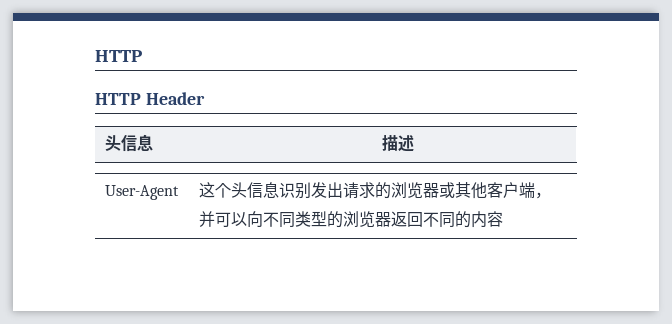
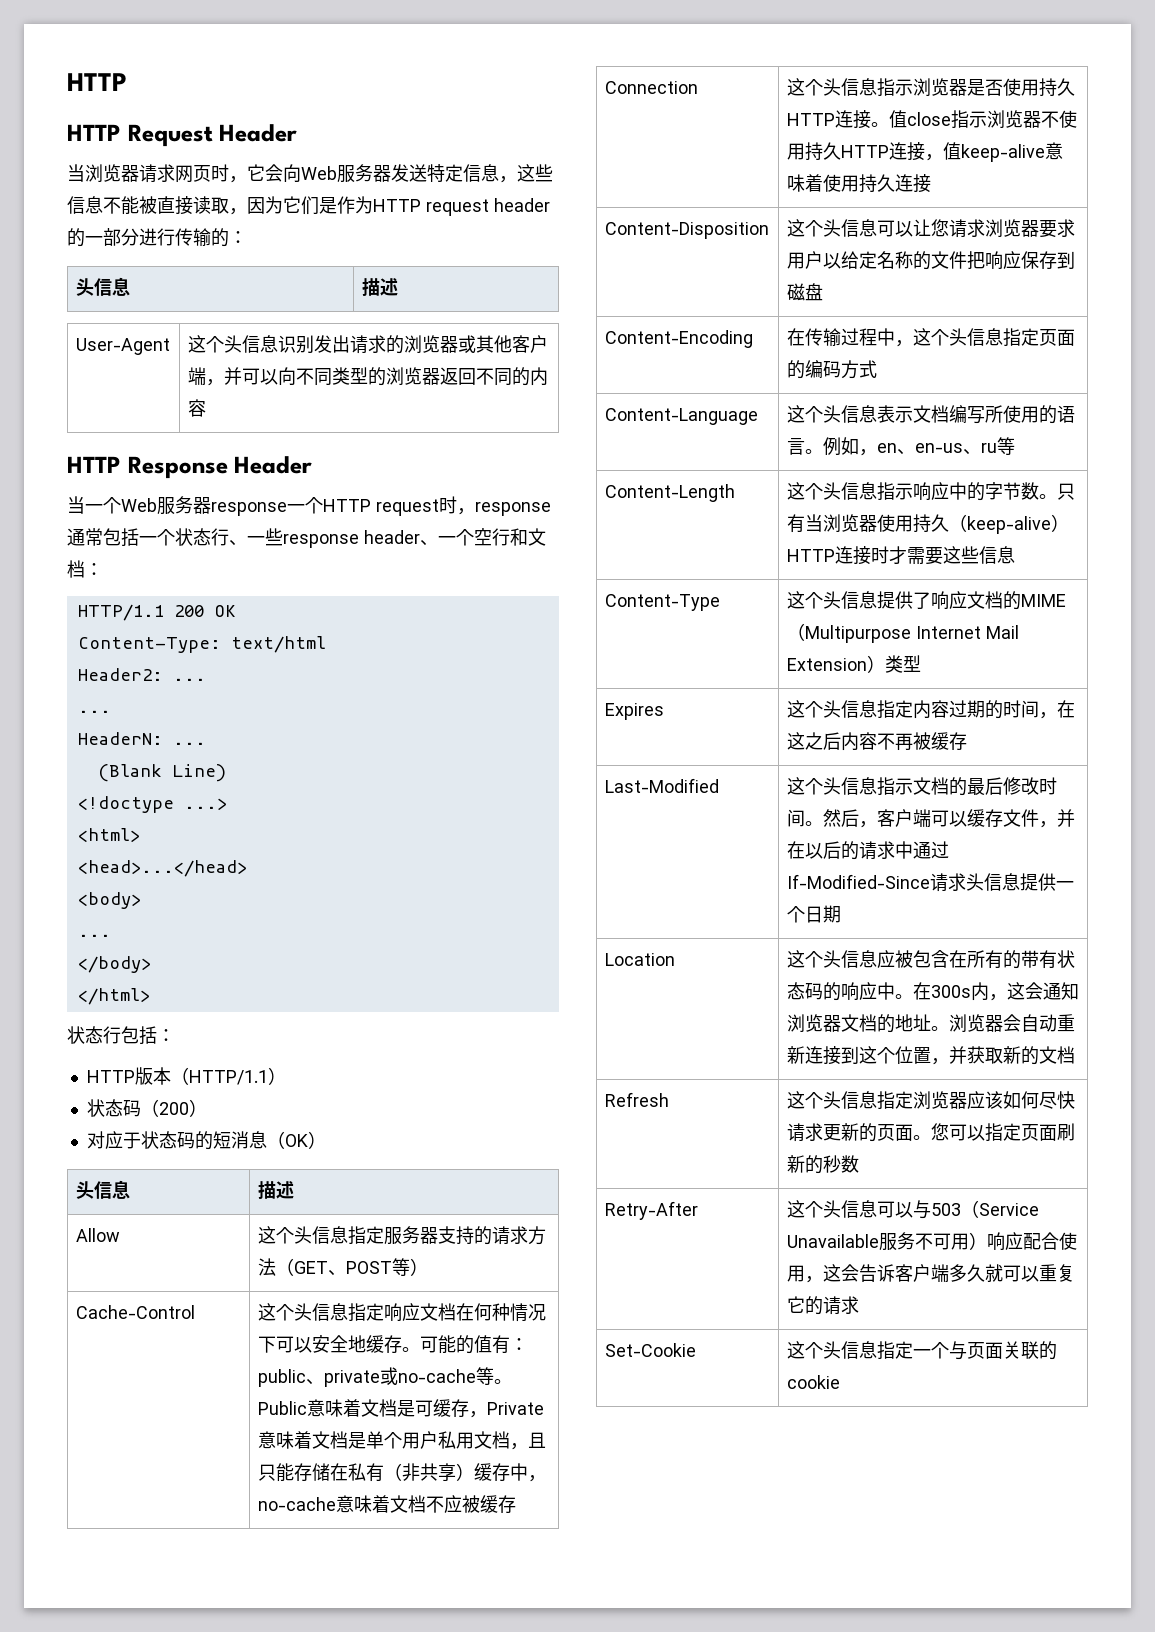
[145,92,205,105] Header -> [127,124,298,147] [67,164,553,183] [67,196,550,216] [67,228,247,247] Request Header // 当浏览器请求网页时，它会向Web服务器发送特定信息，这些信息不能被直接读取，因为它们是作为HTTP request header的一部分进行传输的：
(504, 219) none -> [67,456,313,479] [67,496,551,516] [67,528,546,548] [67,560,103,578] [77,604,236,621] [77,636,326,653] [77,668,206,681] [77,710,111,713] [77,732,206,745] [97,764,226,782] [77,796,227,813] [77,828,140,842] [77,860,247,877] [77,892,141,909] [77,934,111,937] [77,956,151,973] [77,988,150,1005] [67,1026,175,1044] [86,1067,286,1085] [86,1099,207,1117] [86,1131,326,1150] [75,1180,130,1199] [257,1181,294,1199] [75,1228,120,1242] [257,1226,546,1245] [257,1258,428,1276] [75,1305,195,1319] [257,1303,546,1322] [257,1335,528,1354] [257,1367,512,1387] [257,1399,544,1418] [257,1431,546,1450] [257,1463,546,1482] [257,1495,516,1513] [604,81,698,94] [786,78,1075,97] [786,110,1077,129] [786,142,1063,162] [786,174,931,193] [604,222,769,239] [786,219,1075,238] [786,251,1075,270] [786,283,823,301] [604,330,753,348] [786,328,1075,347] [786,360,877,379] [604,408,758,425] [786,405,1075,424] [786,437,1015,456] [604,484,735,502] [786,482,1075,501] [786,514,1069,534] [786,546,1015,565] [604,594,720,611] [786,591,1066,610] [786,623,1019,643] [786,655,921,673] [604,703,664,720] [786,700,1075,719] [786,732,967,751] [604,778,719,793] [786,777,1057,796] [786,809,1075,828] [786,841,949,860] [786,873,1074,892] [786,905,841,923] [604,953,675,966] [786,950,1075,969] [786,982,1079,1001] [786,1014,1075,1033] [786,1046,1075,1065] [604,1092,669,1107] [786,1091,1075,1110] [786,1123,1075,1142] [786,1155,859,1174] [604,1201,698,1220] [786,1200,1039,1219] [786,1232,1077,1251] [786,1264,1075,1283] [786,1296,859,1315] [604,1343,696,1357] [786,1341,1057,1360] [786,1375,840,1389] // HTTP Response Header // 当一个Web服务器response一个HTTP request时，response通常包括一个状态行、一些response header、一个空行和文档： // HTTP/1.1 200 OK // Content-Type: text/html // Header2: ... // ... // HeaderN: ... // (Blank Line) // <!doctype ...> // <html> // <head>...</head> // <body> // ... // </body> // </html> // 状态行包括： // HTTP版本（HTTP/1.1） // 状态码（200） // 对应于状态码的短消息（OK） // 头信息 | 描述 // Allow | 这个头信息指定服务器支持的请求方法（GET、POST等） // Cache-Control | 这个头信息指定响应文档在何种情况下可以安全地缓存。可能的值有：public、private或no-cache等。Public意味着文档是可缓存，Private意味着文档是单个用户私用文档，且只能存储在私有（非共享）缓存中，no-cache意味着文档不应被缓存 // Connection | 这个头信息指示浏览器是否使用持久HTTP连接。值close指示浏览器不使用持久HTTP连接，值keep-alive意味着使用持久连接 // Content-Disposition | 这个头信息可以让您请求浏览器要求用户以给定名称的文件把响应保存到磁盘 // Content-Encoding | 在传输过程中，这个头信息指定页面的编码方式 // Content-Language | 这个头信息表示文档编写所使用的语言。例如，en、en-us、ru等 // Content-Length | 这个头信息指示响应中的字节数。只有当浏览器使用持久（keep-alive）HTTP连接时才需要这些信息 // Content-Type | 这个头信息提供了响应文档的MIME（Multipurpose Internet Mail Extension）类型 // Expires | 这个头信息指定内容过期的时间，在这之后内容不再被缓存 // Last-Modified | 这个头信息指示文档的最后修改时间。然后，客户端可以缓存文件，并在以后的请求中通过If-Modified-Since请求头信息提供一个日期 // Location | 这个头信息应被包含在所有的带有状态码的响应中。在300s内，这会通知浏览器文档的地址。浏览器会自动重新连接到这个位置，并获取新的文档 // Refresh | 这个头信息指定浏览器应该如何尽快请求更新的页面。您可以指定页面刷新的秒数 // Retry-After | 这个头信息可以与503（Service Unavailable服务不可用）响应配合使用，这会告诉客户端多久就可以重复它的请求 // Set-Cookie | 这个头信息指定一个与页面关联的cookie

